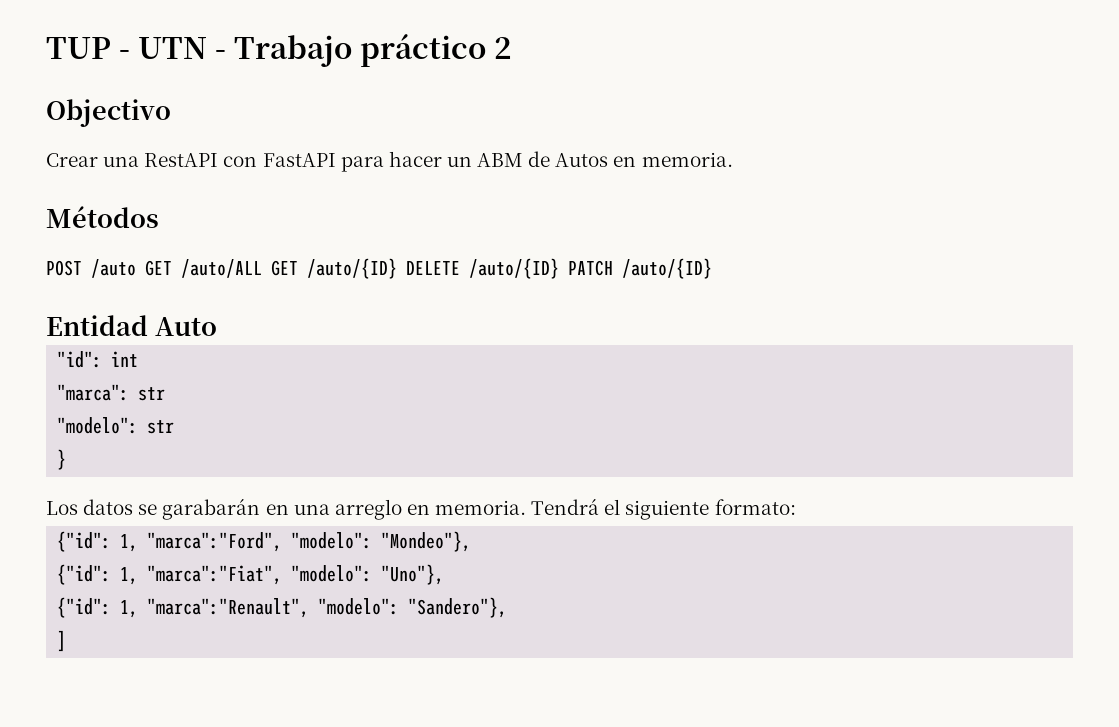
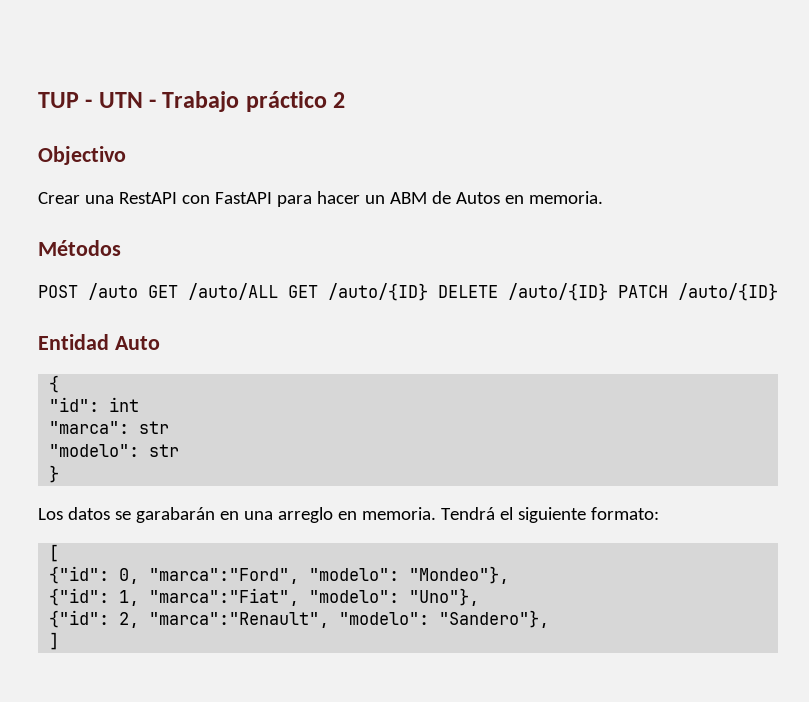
(217, 326) none -> [49,375,60,393] // {
[57,531,139,552] // {"id": 1, -> [49,544,60,562] [49,566,140,584] // [ // {"id": 0,
[120,600,139,618] 1, -> [119,612,140,628] 2,

